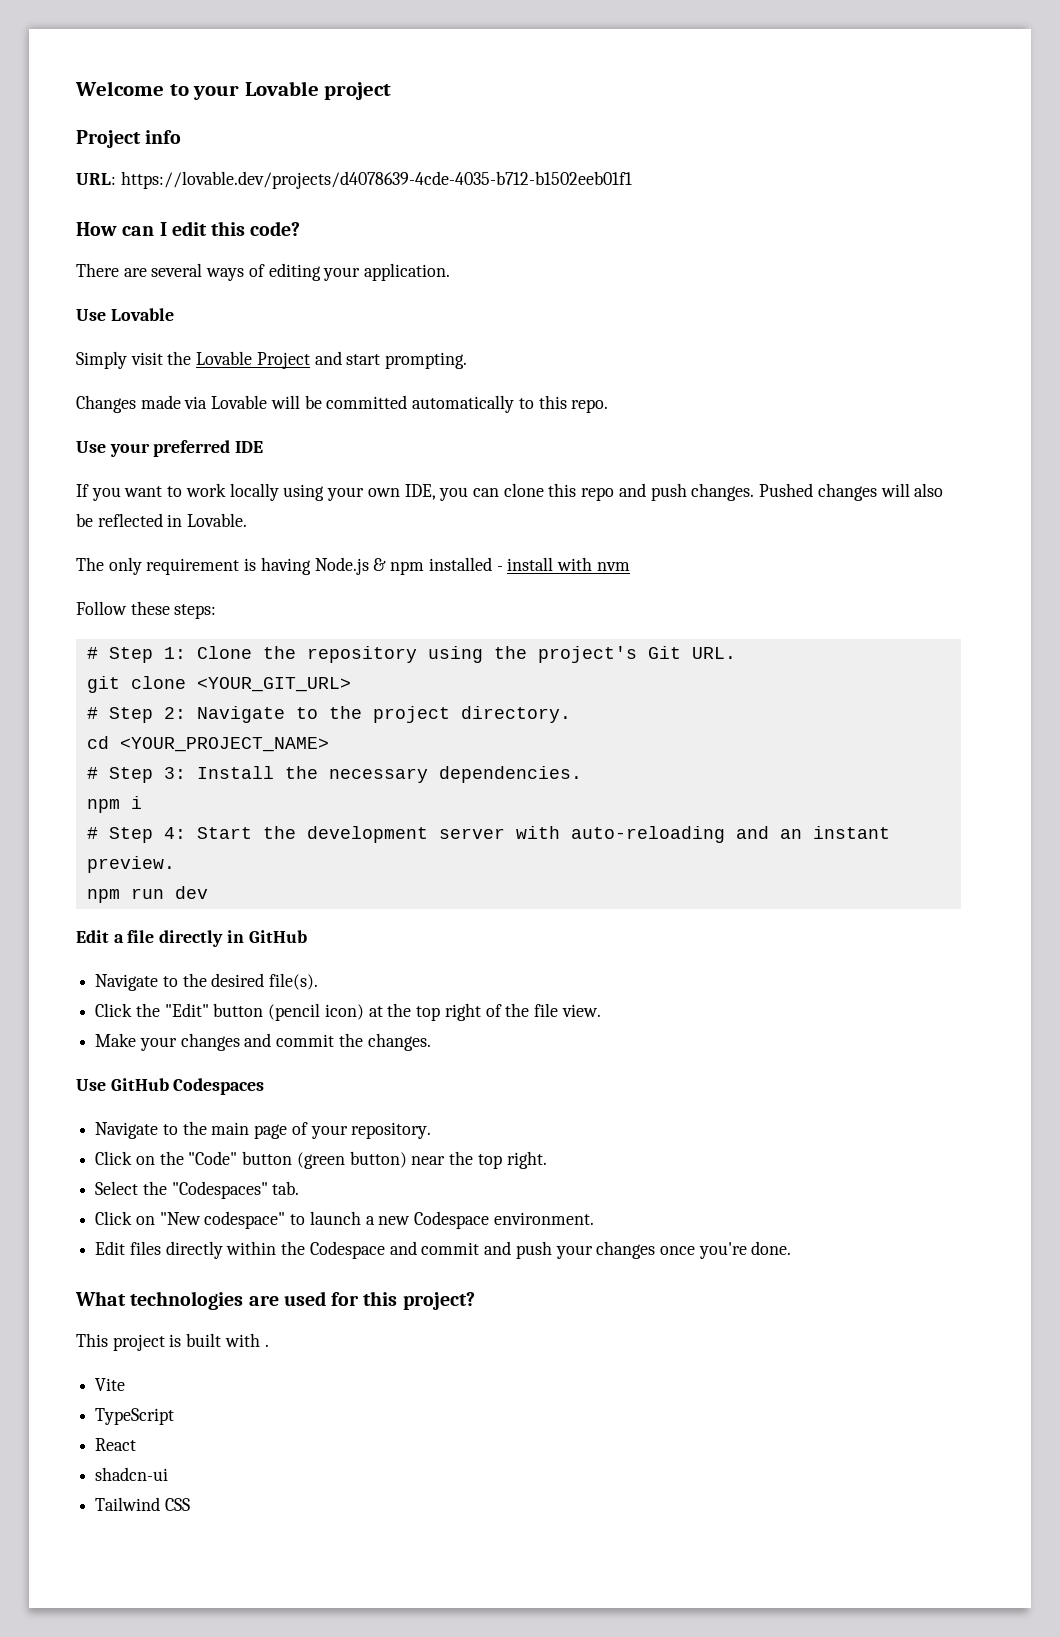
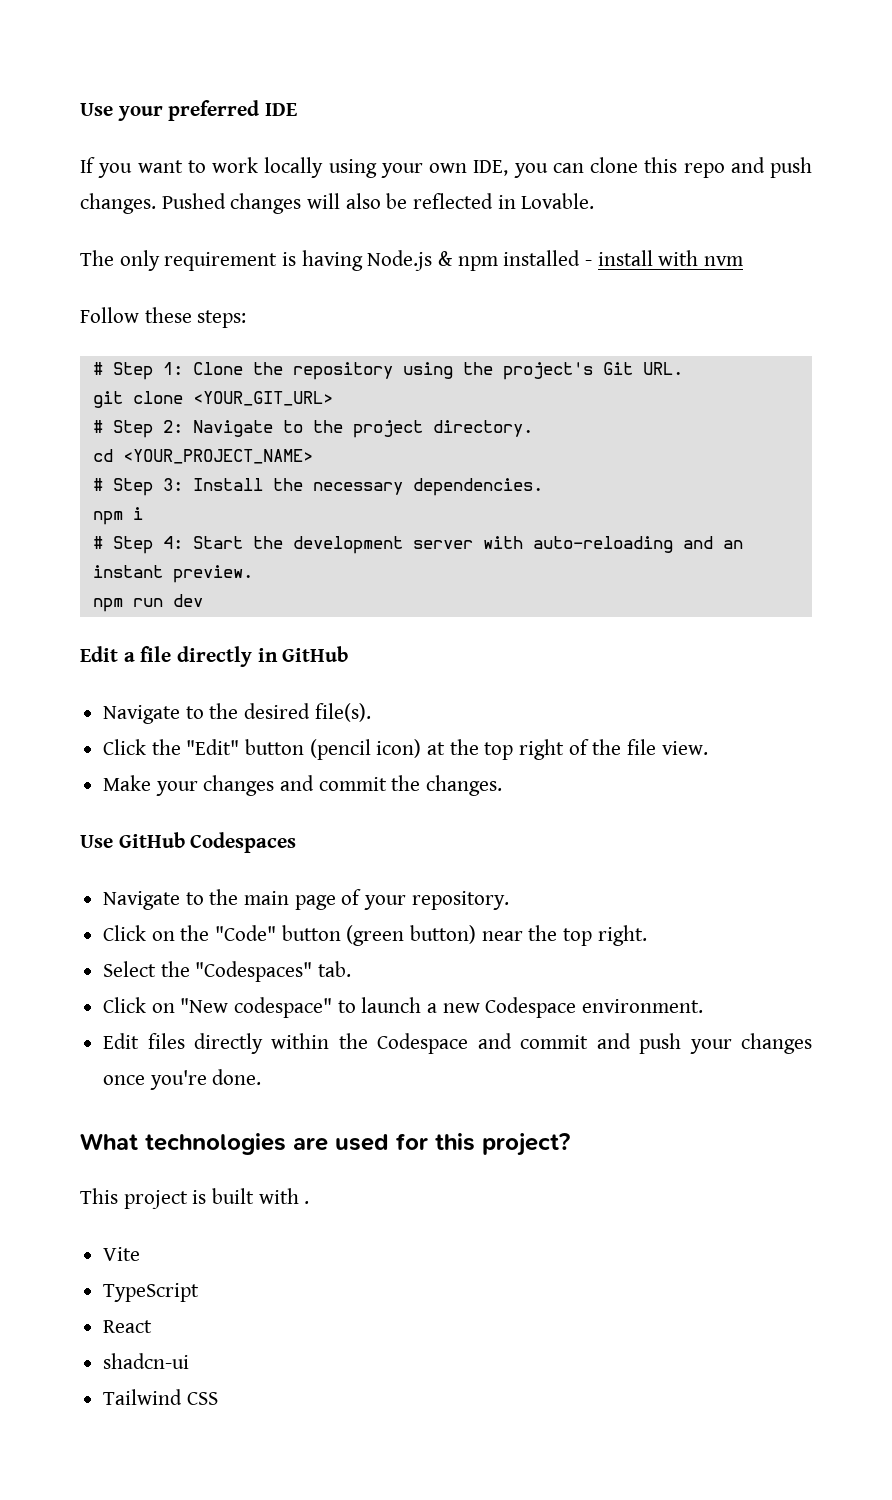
[75,81,392,100] [76,130,182,148] [76,171,632,189] [76,221,301,236] [76,263,451,281] [76,308,174,321] [76,351,468,369] [76,395,609,413] Welcome to your Lovable project // Project info // URL: https://lovable.dev/projects/d4078639-4cde-4035-b712-b1502eeb01f1 // How can I edit this code? // There are several ways of editing your application. // Use Lovable // Simply visit the Lovable Project and start prompting. // Changes made via Lovable will be committed automatically to this repo. // -> (80, 109) none

